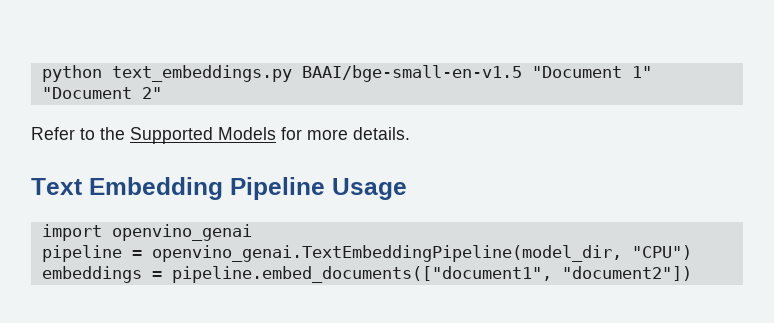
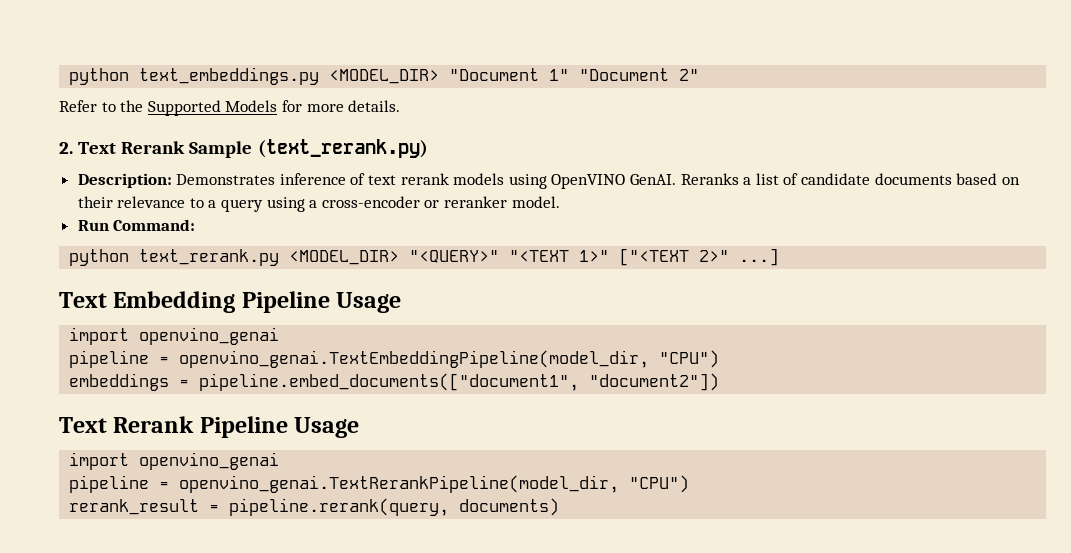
[301,65,522,82] BAAI/bge-small-en-v1.5 -> [329,69,440,84] <MODEL_DIR>
(410, 133) none -> [59,139,428,158] [77,173,1020,189] [77,196,560,212] [77,219,196,231] [69,248,780,266] // 2. Text Rerank Sample (text_rerank.py) // Description: Demonstrates inference of text rerank models using OpenVINO GenAI. Reranks a list of candidate documents based on their relevance to a query using a cross-encoder or reranker model. // Run Command: // python text_rerank.py <MODEL_DIR> "<QUERY>" "<TEXT 1>" ["<TEXT 2>" ...]
(692, 273) none -> [59,416,360,438] [69,452,280,470] [69,475,690,493] [69,498,560,516] // Text Rerank Pipeline Usage // import openvino_genai // pipeline = openvino_genai.TextRerankPipeline(model_dir, "CPU") // rerank_result = pipeline.rerank(query, documents)

